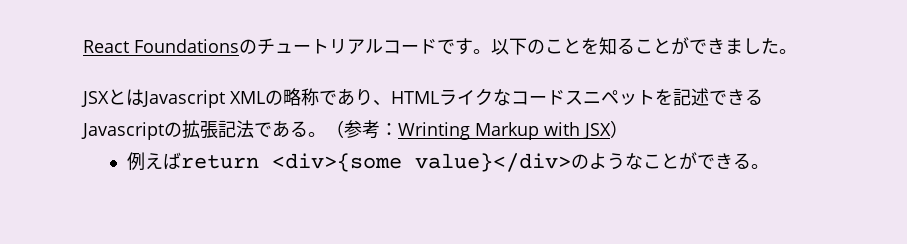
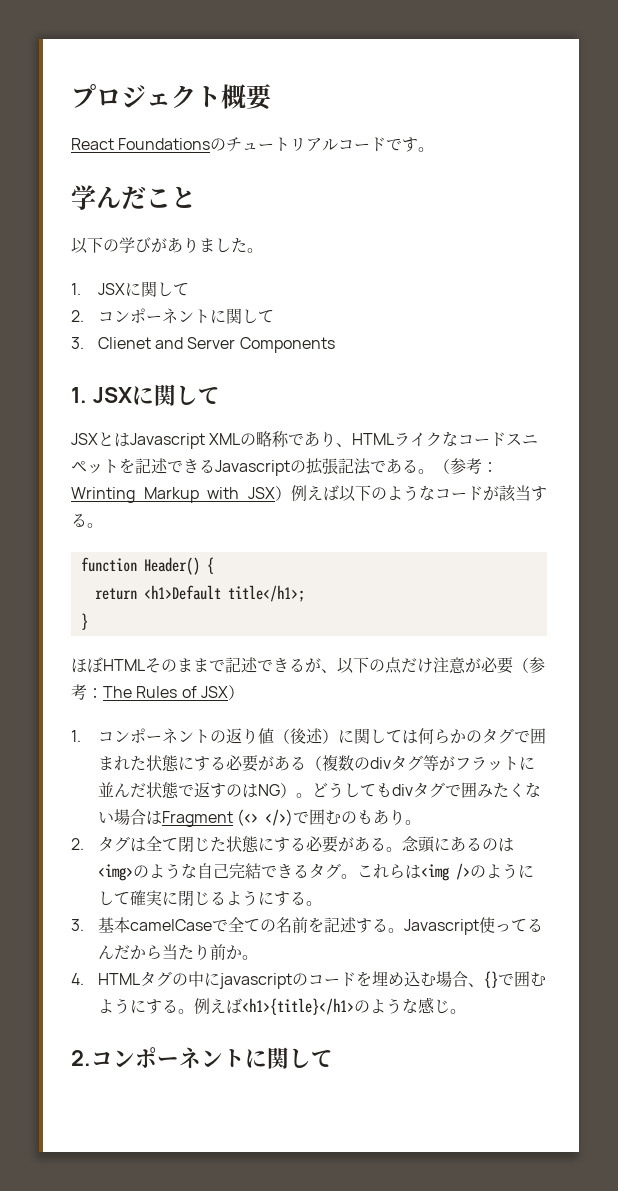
(83, 46) none -> [71,84,272,110] プロジェクト概要 //
[491,37,797,55] 以下のことを知ることができました。 -> [71,185,196,210] [71,237,263,254] [71,281,189,297] [71,308,274,324] [71,337,335,353] [71,384,220,406] // 学んだこと // 以下の学びがありました。 // 1. JSXに関して // 2.コンポーネントに関して // 3. Clienet and Server Components // 1. JSXに関して
[126,152,769,172] // 例えばreturn <div>{some value}</div>のようなことができる。 -> [291,485,547,502] [71,513,103,528] [80,557,214,575] [94,585,305,602] [80,613,88,630] [71,657,545,674] [71,684,244,700] [71,728,546,744] [97,755,535,772] [97,782,541,798] [97,809,422,827] [71,836,514,853] [97,863,534,881] [97,890,322,906] [71,917,543,935] [97,944,258,960] [71,971,546,989] [97,997,466,1015] [71,1047,333,1069] 例えば以下のようなコードが該当する。 // function Header() { // return <h1>Default title</h1>; // } // ほぼHTMLそのままで記述できるが、以下の点だけ注意が必要（参考：The Rules of JSX） // 1.コンポーネントの返り値（後述）に関しては何らかのタグで囲まれた状態にする必要がある（複数のdivタグ等がフラットに並んだ状態で返すのはNG）。どうしてもdivタグで囲みたくない場合はFragment (<> </>)で囲むのもあり。 // 2.タグは全て閉じた状態にする必要がある。念頭にあるのは<img>のような自己完結できるタグ。これらは<img />のようにして確実に閉じるようにする。 // 3.基本camelCaseで全ての名前を記述する。Javascript使ってるんだから当たり前か。 // 4. HTMLタグの中にjavascriptのコードを埋め込む場合、{}で囲むようにする。例えば<h1>{title}</h1>のような感じ。 // 2.コンポーネントに関して

